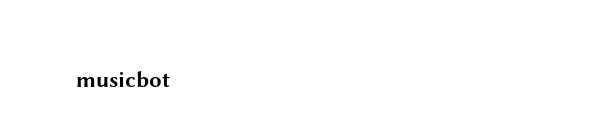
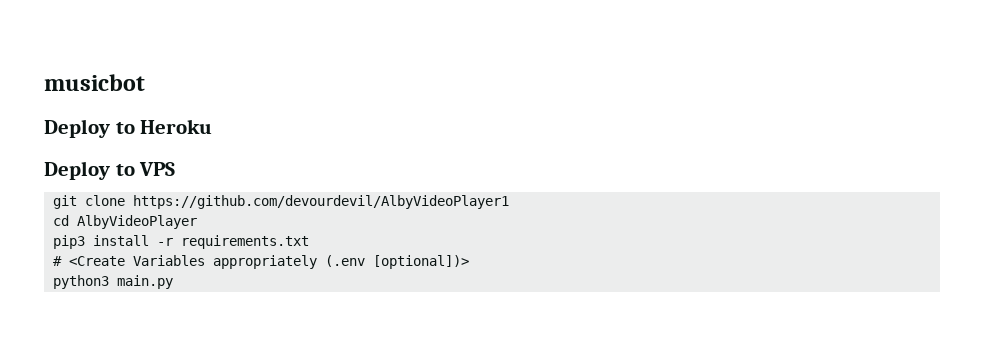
(170, 79) none -> [44,119,213,138] [44,161,176,180] [53,195,509,209] [53,215,197,229] [53,235,309,249] [53,255,469,269] [53,275,173,289] // Deploy to Heroku // Deploy to VPS // git clone https://github.com/devourdevil/AlbyVideoPlayer1 // cd AlbyVideoPlayer // pip3 install -r requirements.txt // # <Create Variables appropriately (.env [optional])> // python3 main.py

